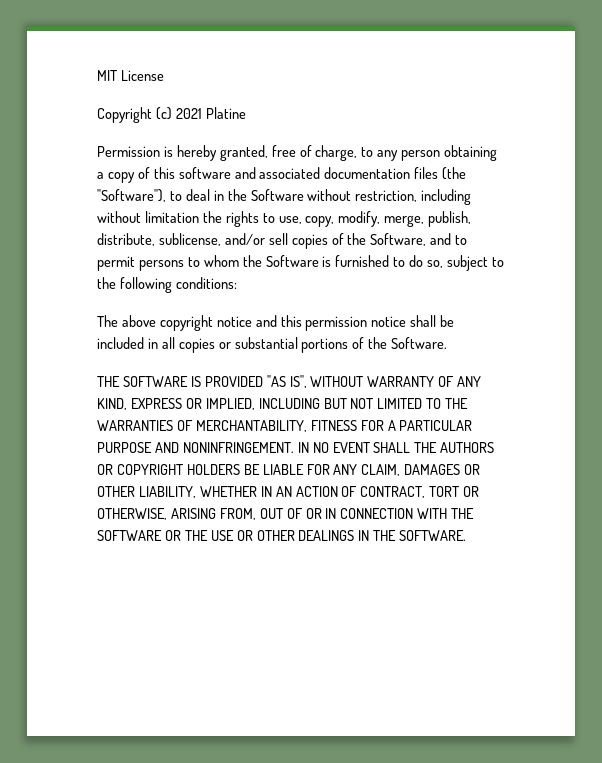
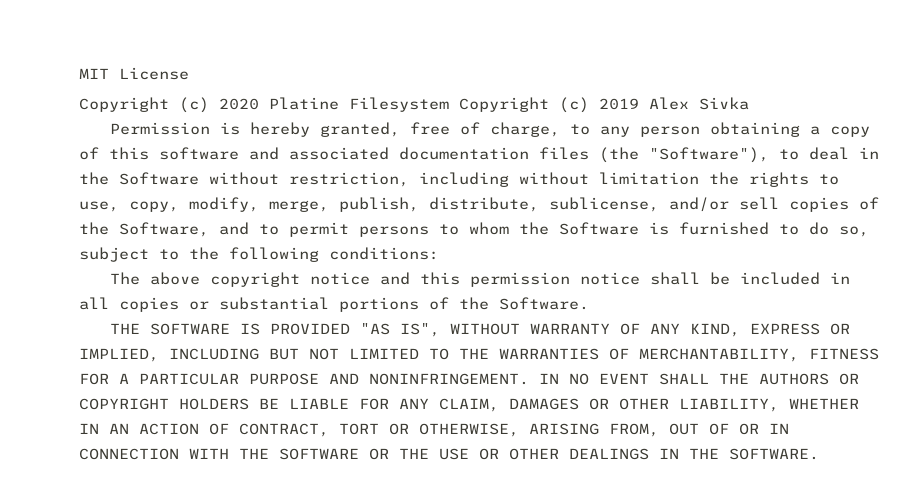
[175,108,202,119] 2021 -> [219,98,259,110] 2020
(246, 113) none -> [349,97,749,113] Filesystem Copyright (c) 2019 Alex Sivka

